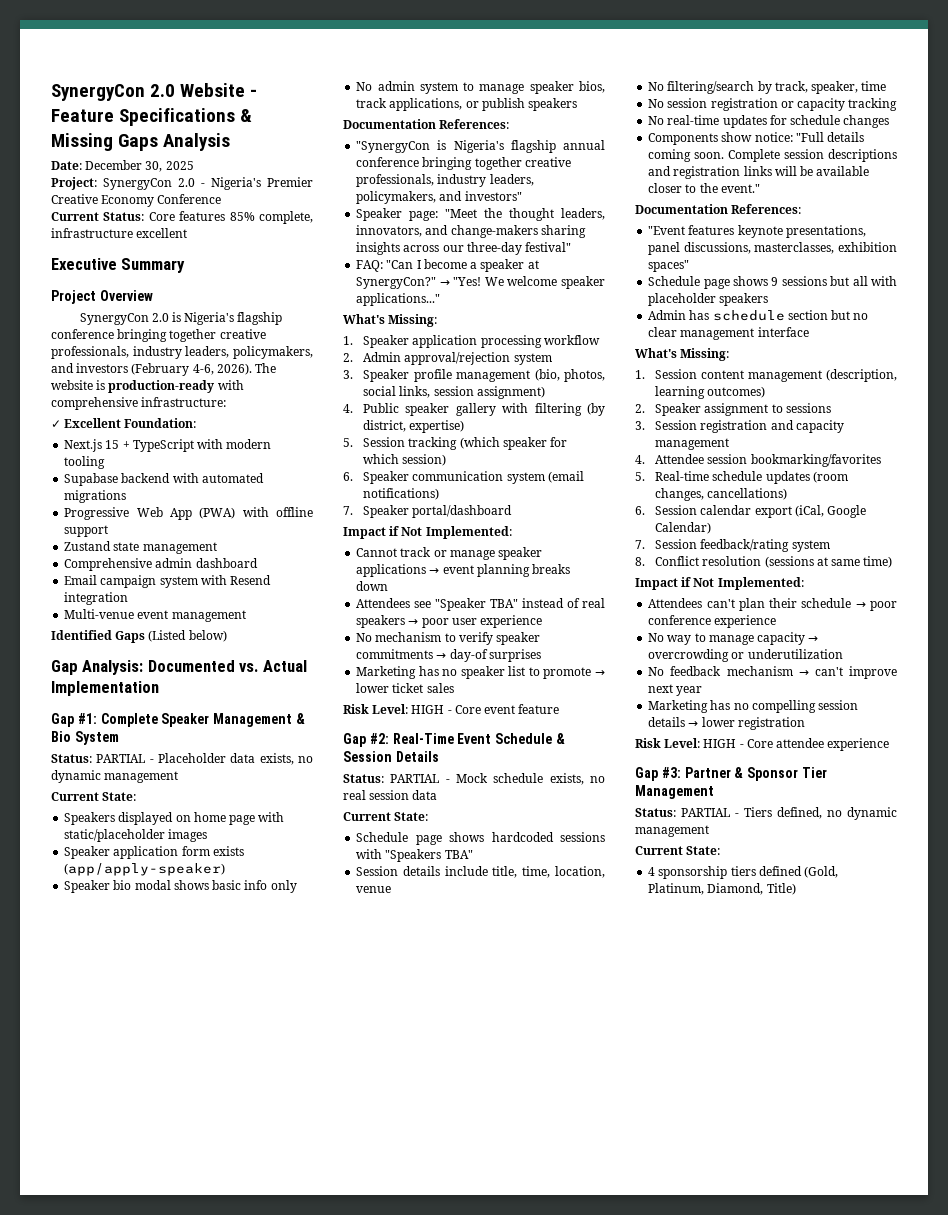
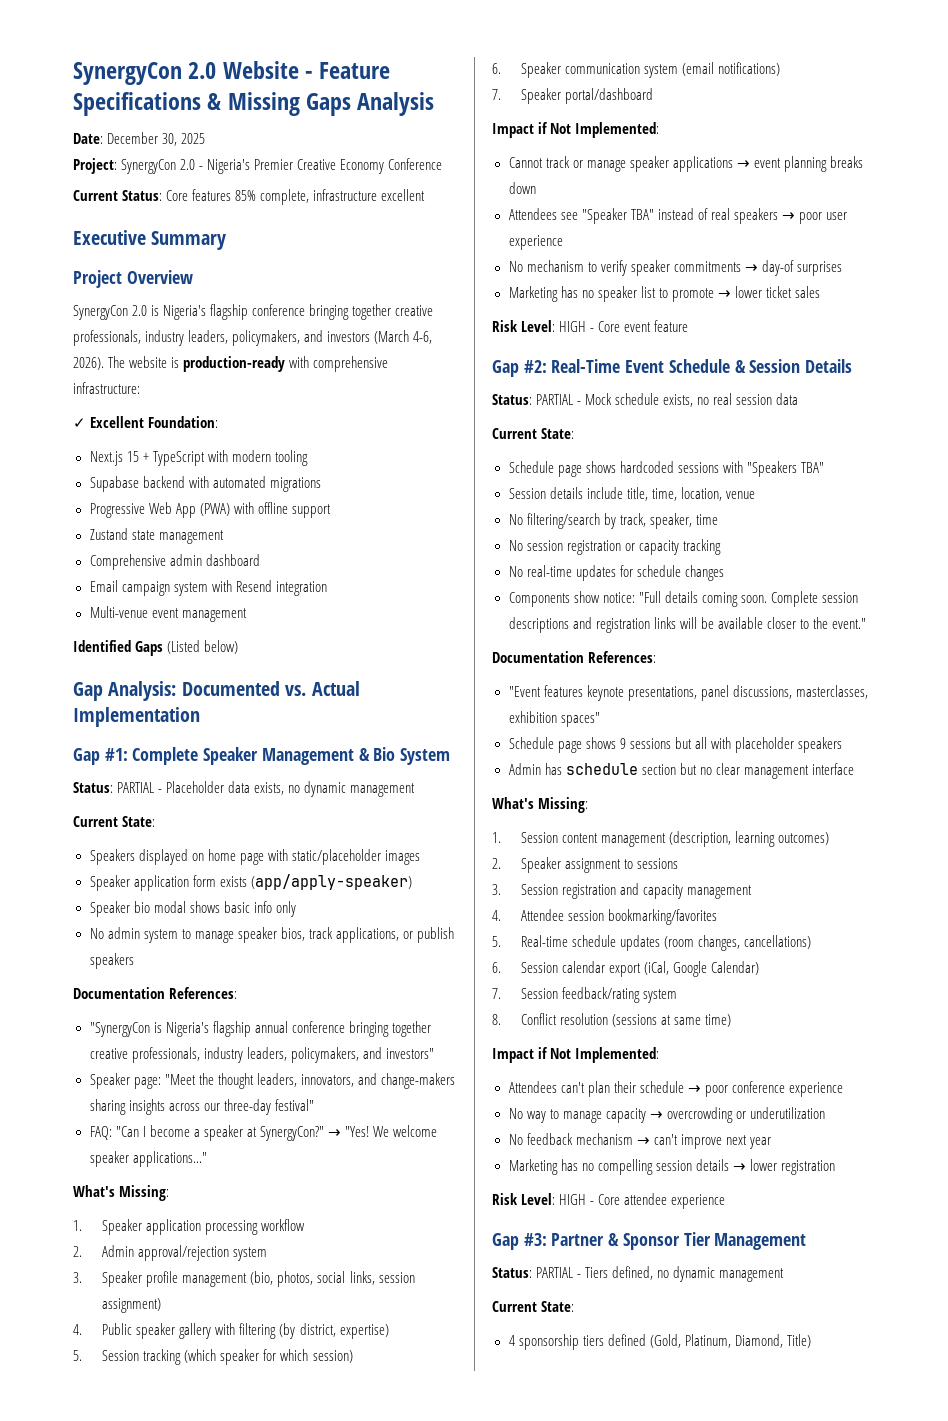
[131,363,190,376] (February -> [374,330,410,344] (March

